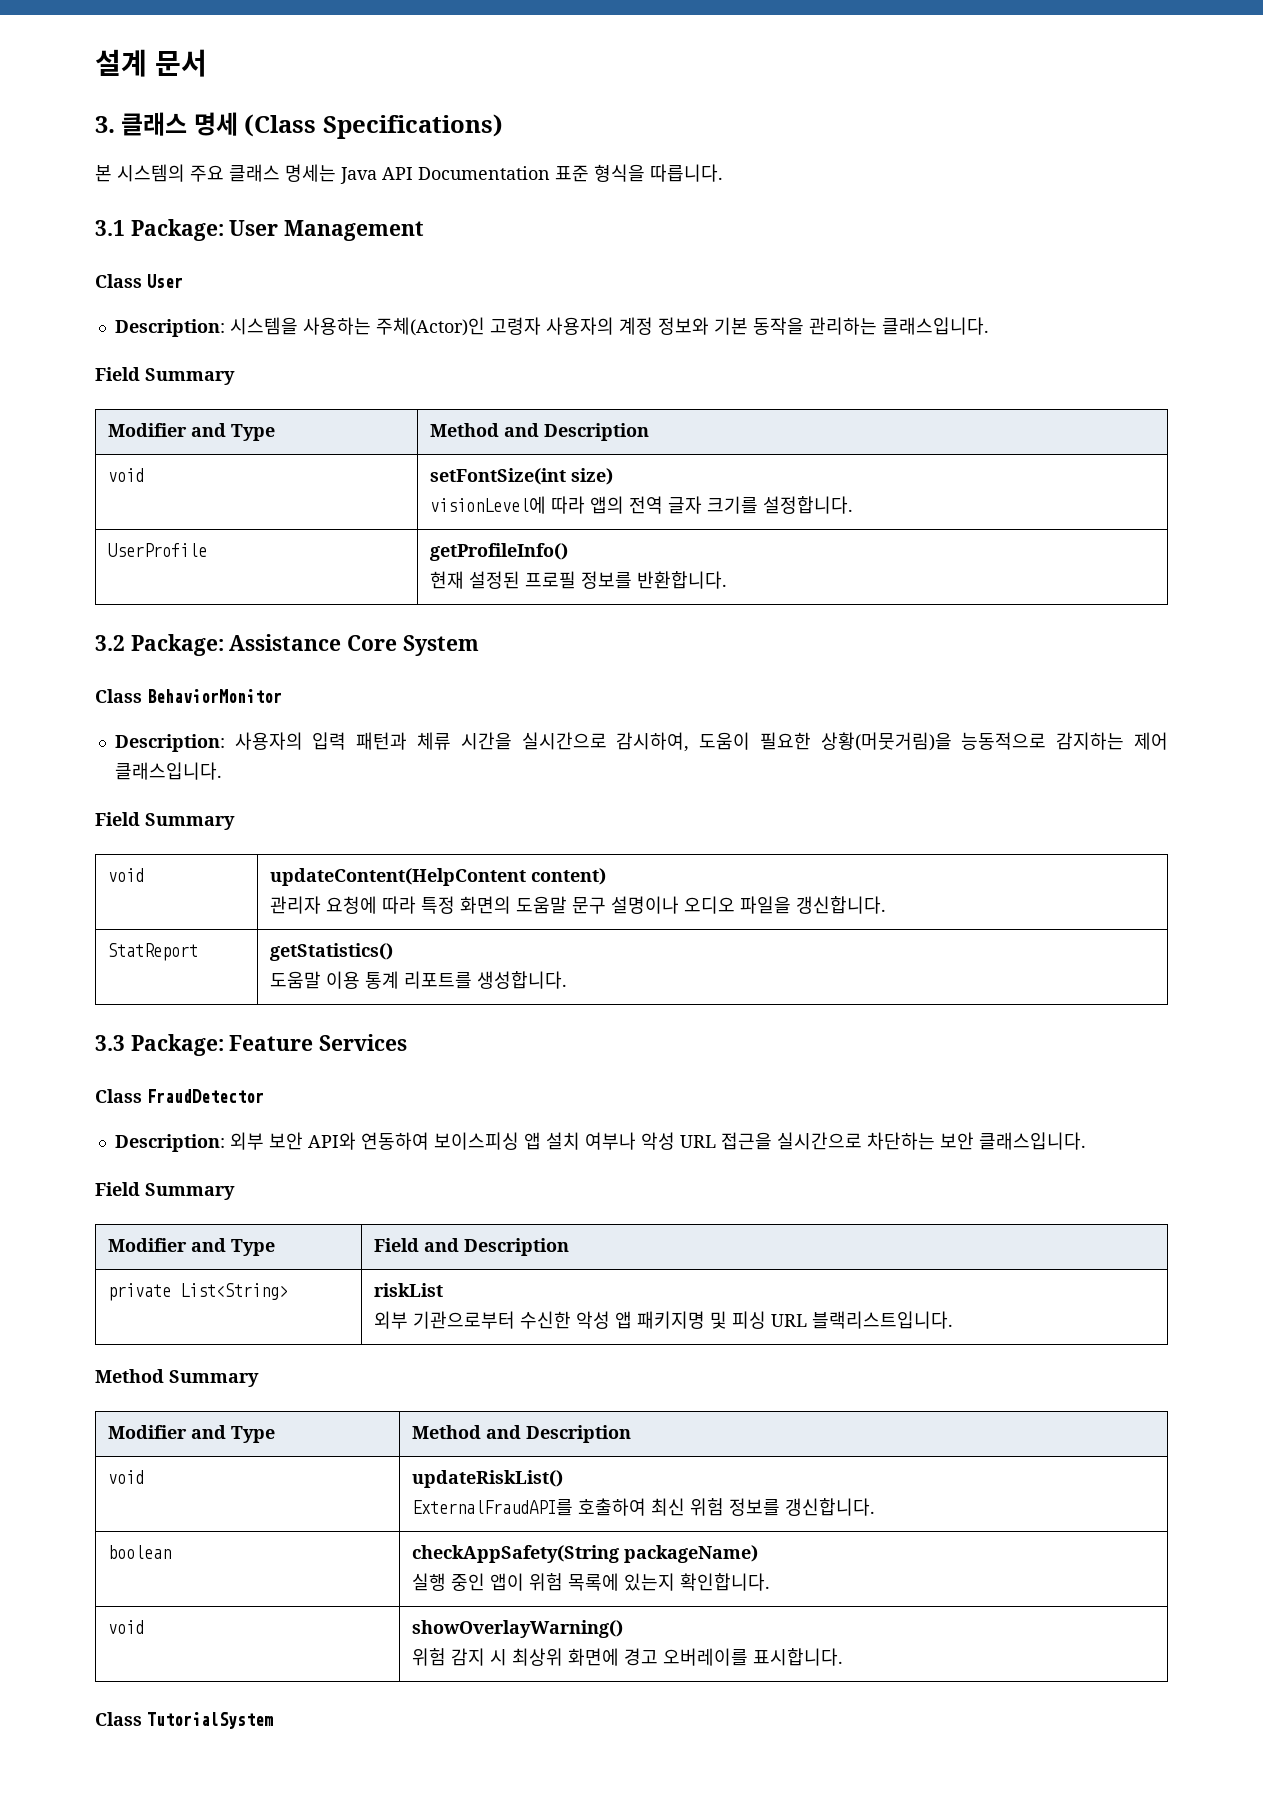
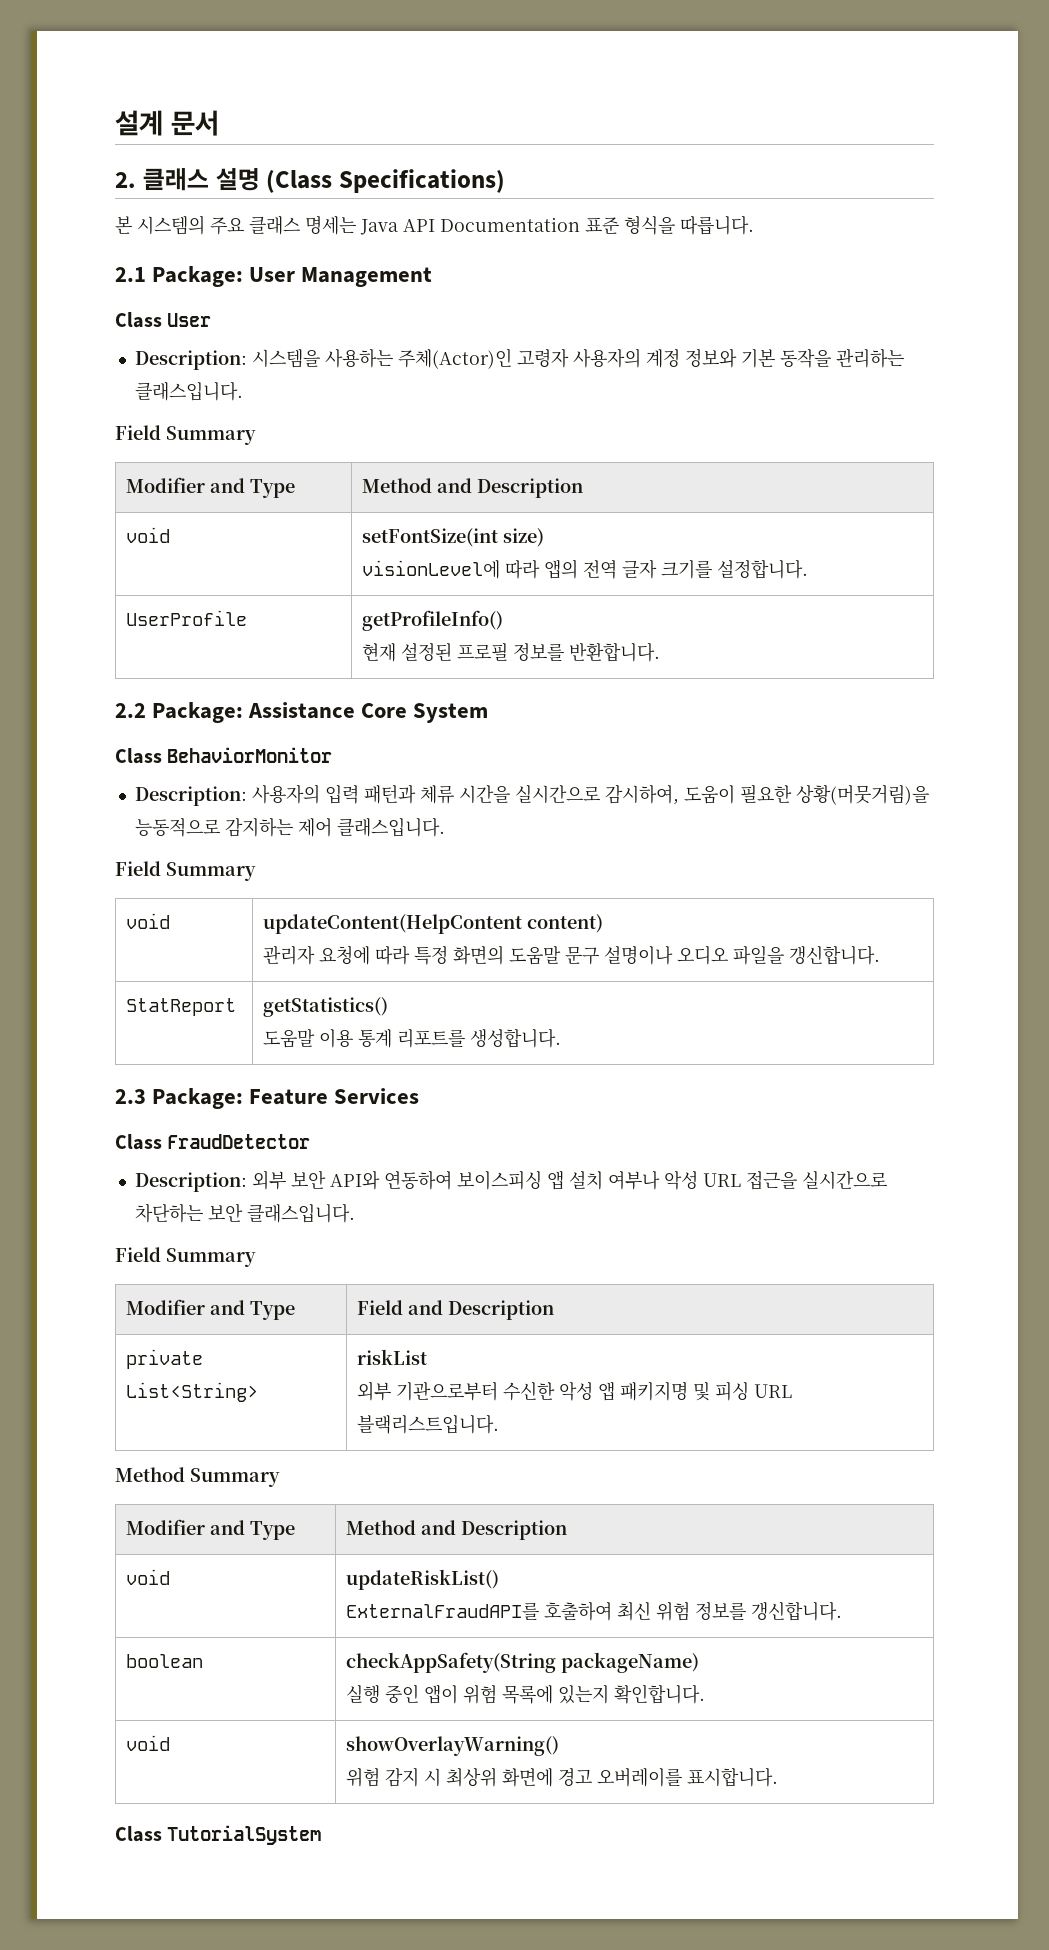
[95,112,238,136] 3. 클래스 명세 -> [115,168,260,191] 2. 클래스 설명
[95,220,125,236] 3.1 -> [115,267,146,282] 2.1
[95,635,125,651] 3.2 -> [115,703,146,718] 2.2
[95,1035,125,1051] 3.3 -> [115,1089,146,1104] 2.3

